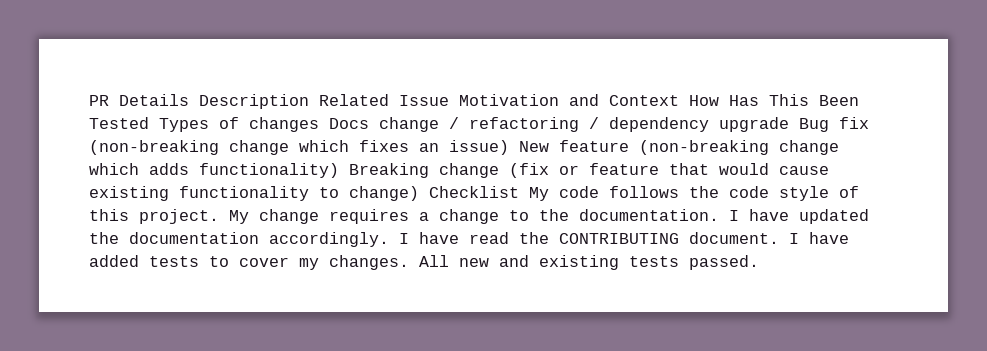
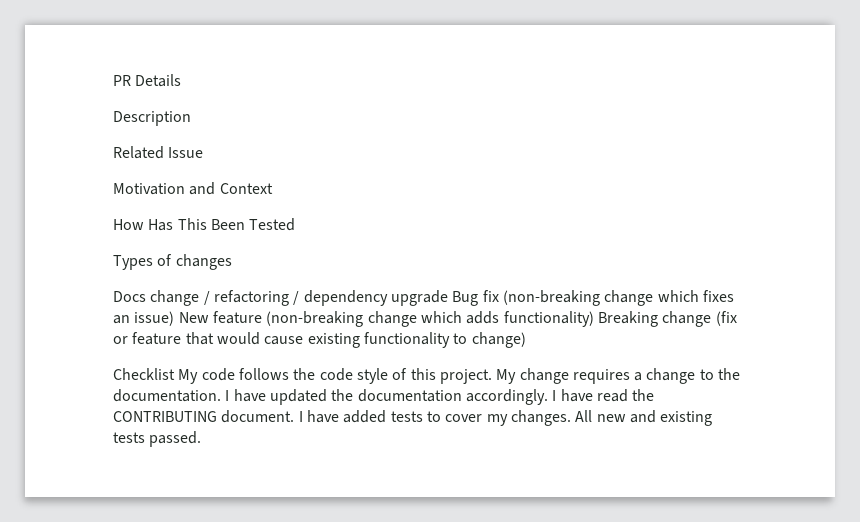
(189, 100) none -> (182, 80) //
(309, 101) none -> (191, 118) //
(449, 100) none -> (204, 152) //
(679, 100) none -> (273, 188) //
(149, 123) none -> (296, 224) //
(319, 124) none -> (232, 262) //
(419, 193) none -> (526, 340) //

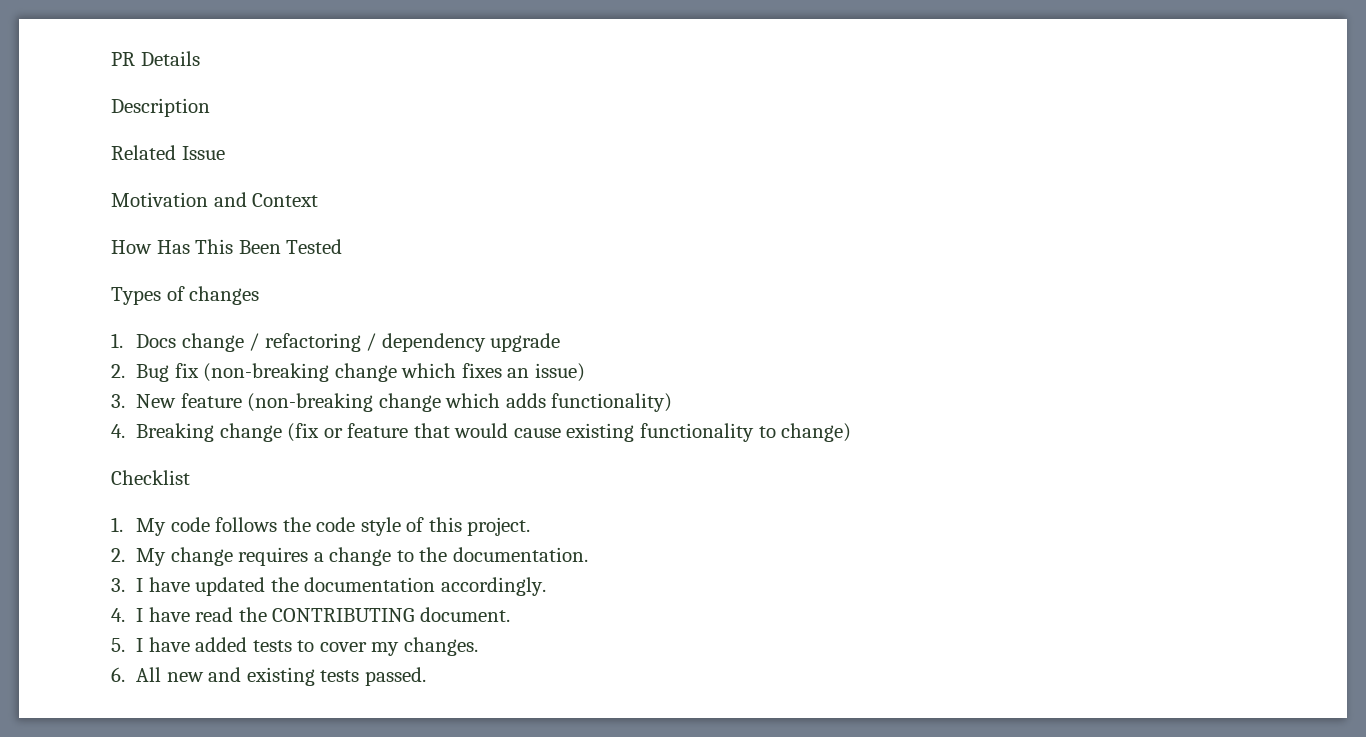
(232, 262) none -> [111,333,123,348] 1.
(448, 298) none -> [111,364,125,378] // 2.
(175, 318) none -> [111,394,125,408] // 3.
(594, 319) none -> [111,424,125,438] // 4.
(175, 374) none -> [111,517,123,532] // 1.
(492, 376) none -> [111,548,125,562] // 2.
(221, 395) none -> [111,578,125,592] // 3.
(548, 397) none -> [111,608,125,622] // 4.
(295, 416) none -> [111,638,125,652] // 5.
(571, 418) none -> [111,667,125,682] // 6.

